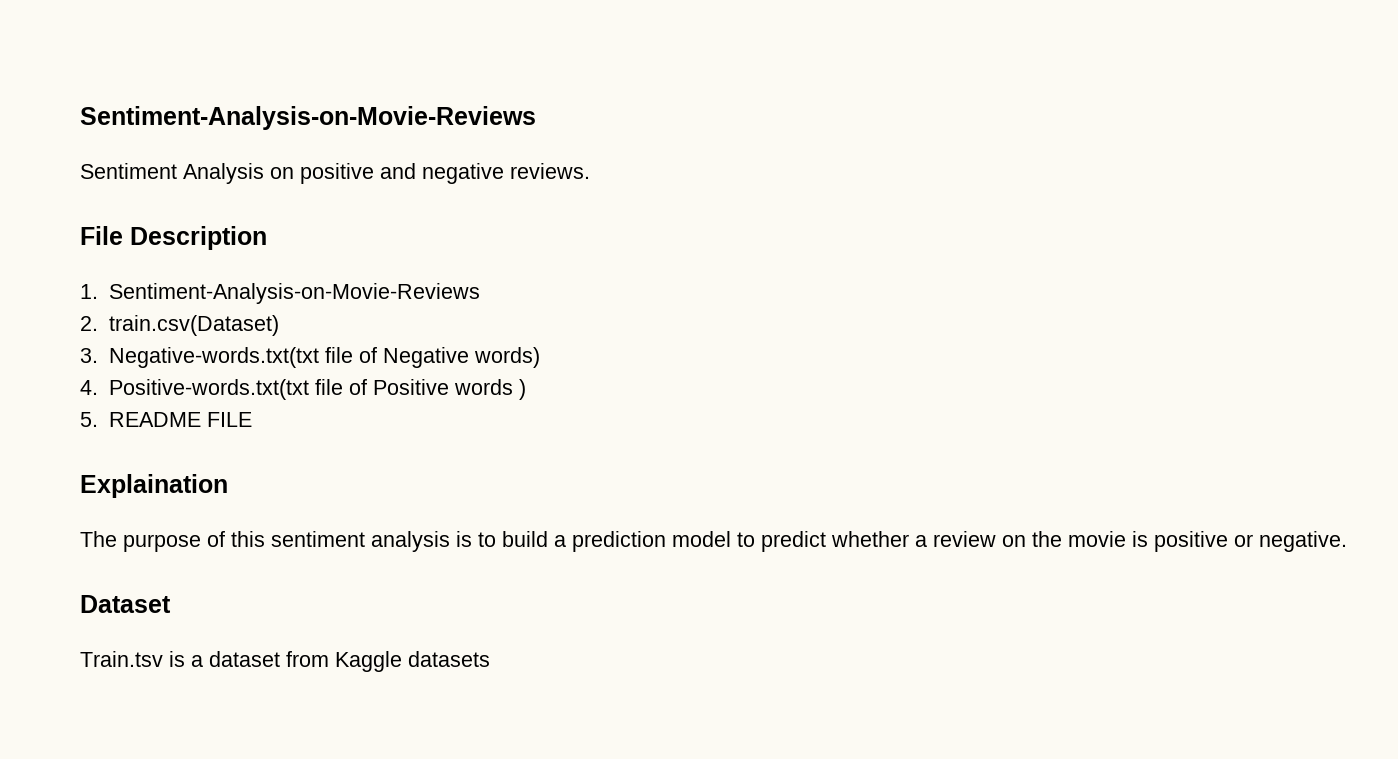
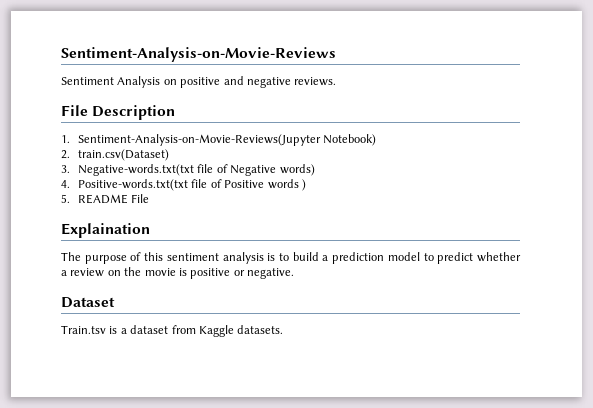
[108,283,480,304] Sentiment-Analysis-on-Movie-Reviews -> [77,134,377,146] Sentiment-Analysis-on-Movie-Reviews(Jupyter Notebook)
[206,412,252,427] FILE -> [131,194,150,203] File
[408,651,490,667] datasets -> [237,325,284,334] datasets.

